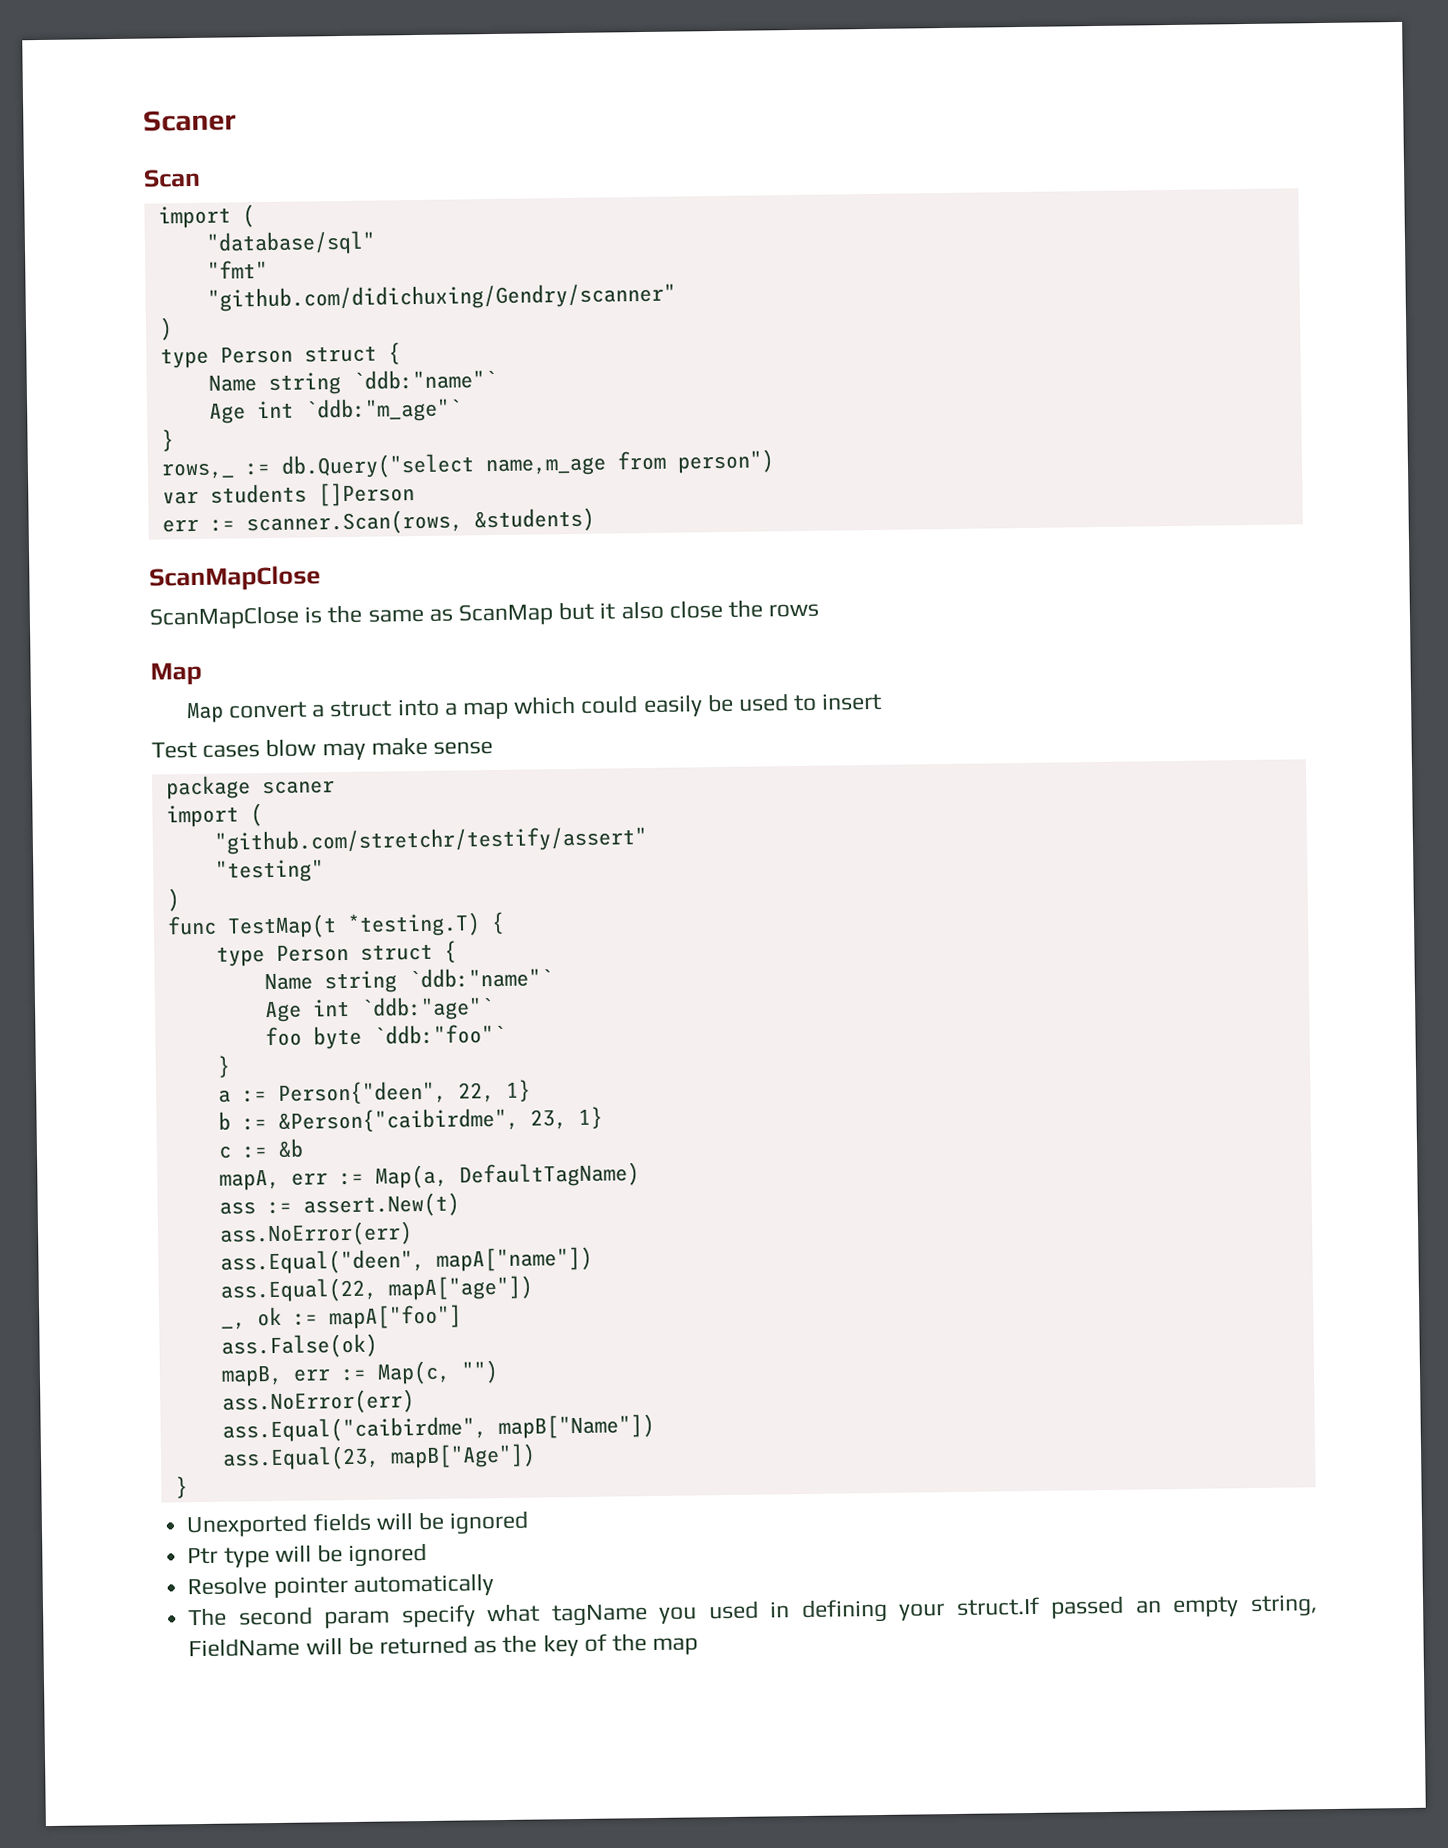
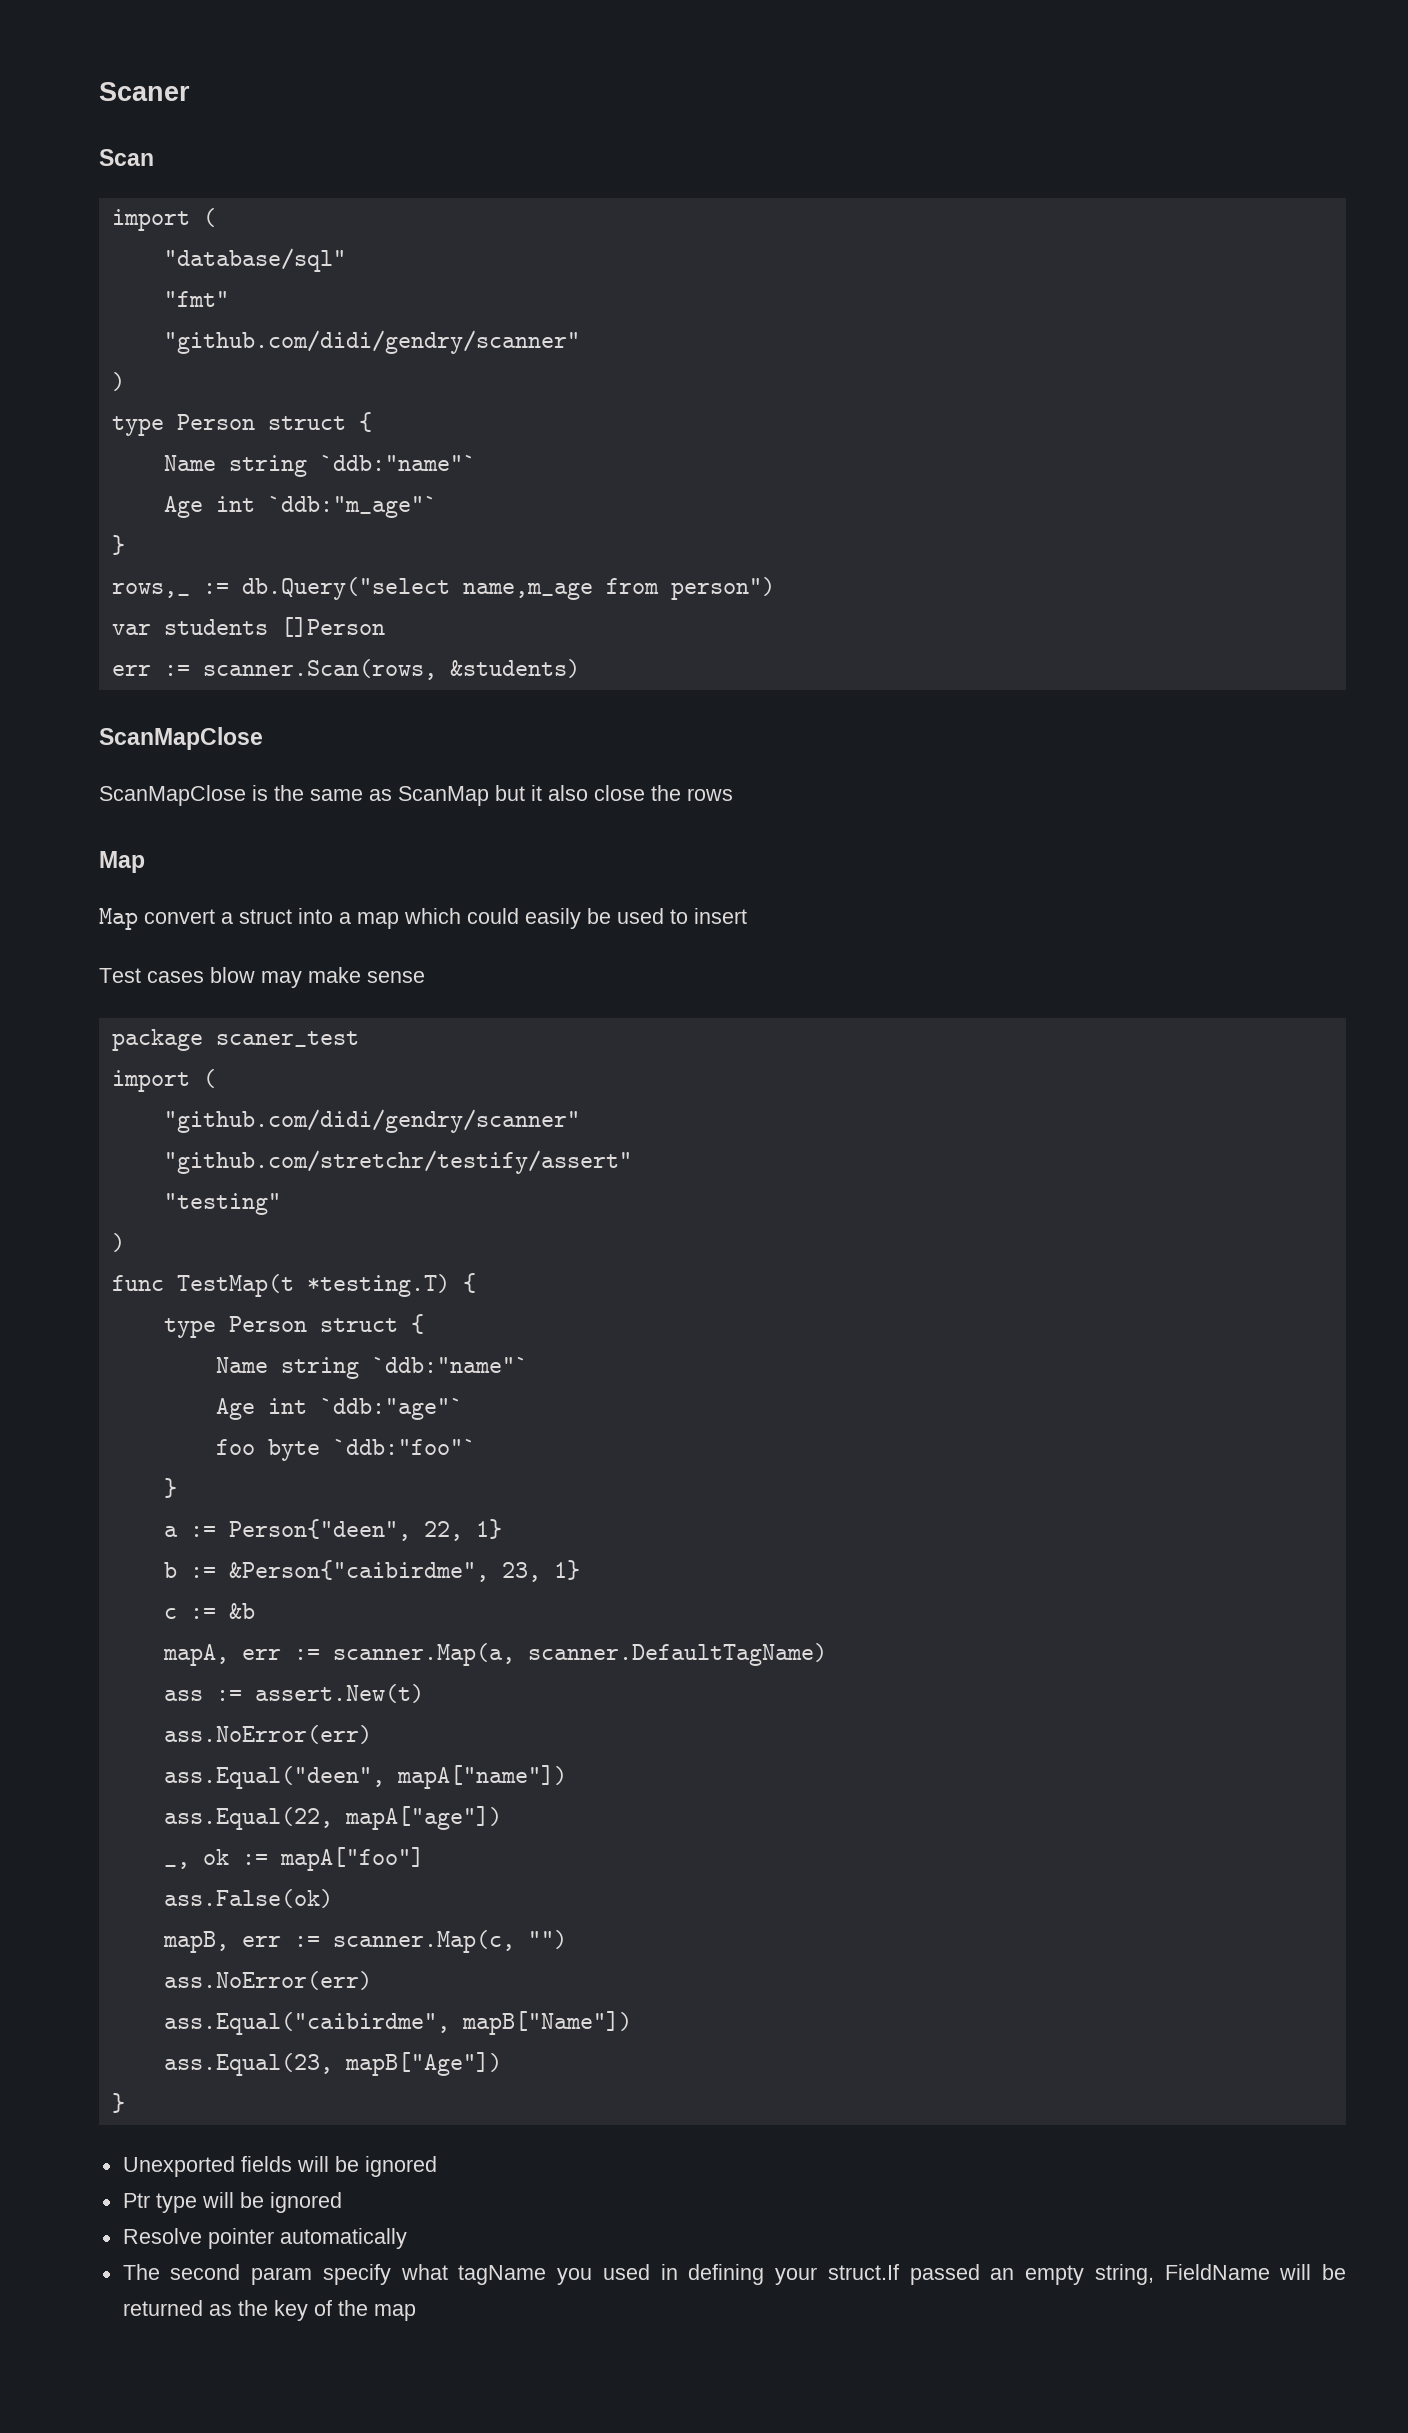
[206,282,676,312] "github.com/didichuxing/Gendry/scanner" -> [163,330,580,354] "github.com/didi/gendry/scanner"
[261,780,335,795] [165,803,263,828] scaner // import ( -> [215,1031,359,1047] [111,1069,216,1092] [163,1109,580,1133] scaner_test // import ( // "github.com/didi/gendry/scanner"
[374,1162,640,1189] Map(a, DefaultTagName) -> [332,1643,827,1666] scanner.Map(a, scanner.DefaultTagName)
[376,1360,451,1385] Map(c, -> [332,1930,515,1953] scanner.Map(c,

